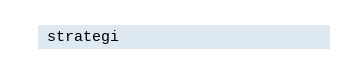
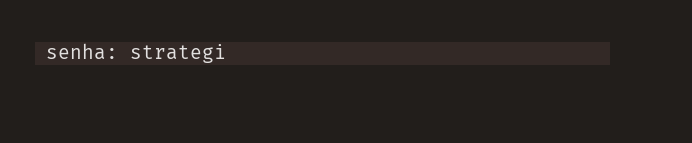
(46, 37) none -> [45,43,118,60] senha:

